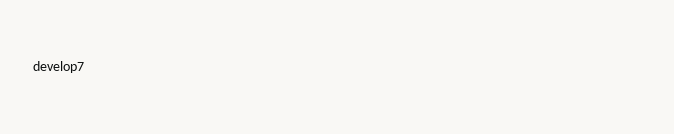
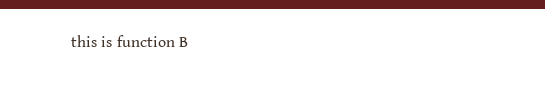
[33,61,84,73] develop7 -> [71,35,188,47] this is function B

